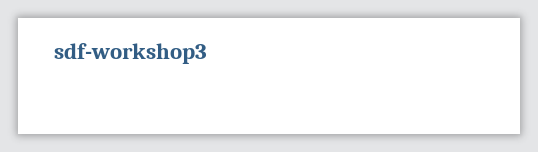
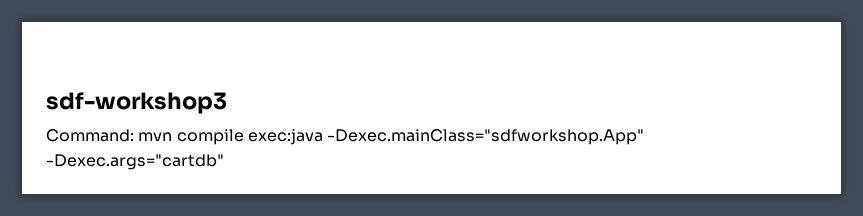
(207, 53) none -> [46,129,645,145] [46,154,224,170] // Command: mvn compile exec:java -Dexec.mainClass="sdfworkshop.App" -Dexec.args="cartdb"

